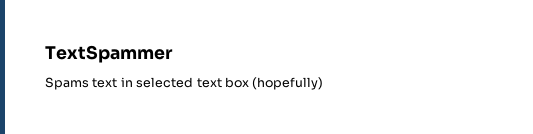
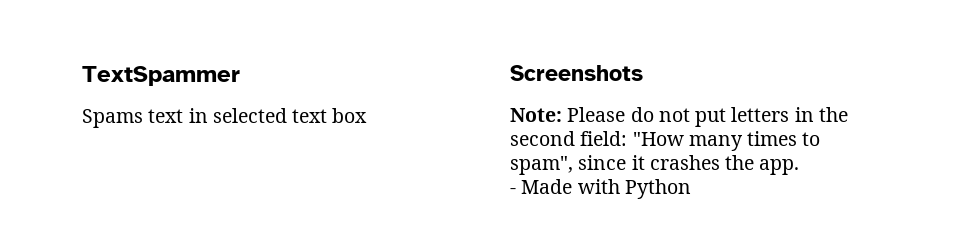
[252,77,324,90] (hopefully) -> [510,65,643,81] [510,107,848,127] [510,131,821,151] [510,155,800,175] [510,179,691,199] // Screenshots // Note: Please do not put letters in the second field: "How many times to spam", since it crashes the app. // - Made with Python

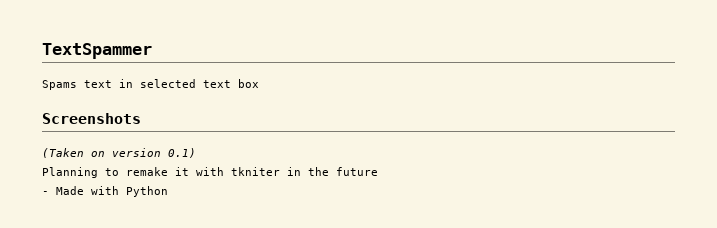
[510,107,848,127] [510,131,821,151] [510,155,800,175] Note: Please do not put letters in the second field: "How many times to spam", since it crashes the app. -> [42,148,196,158] [42,167,378,178] (Taken on version 0.1) // Planning to remake it with tkniter in the future

